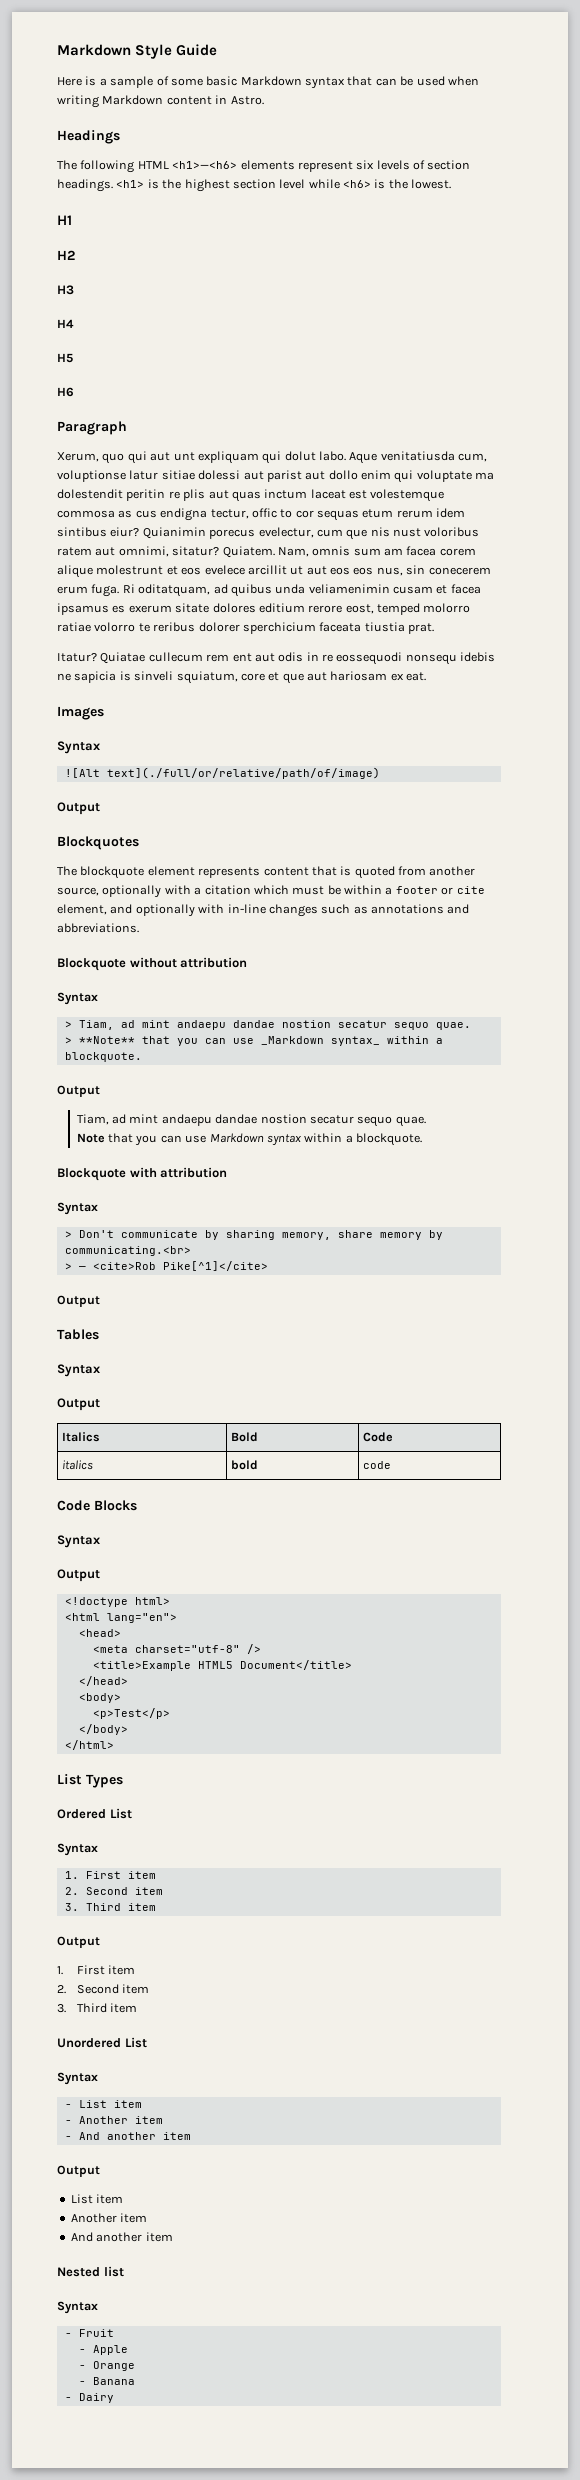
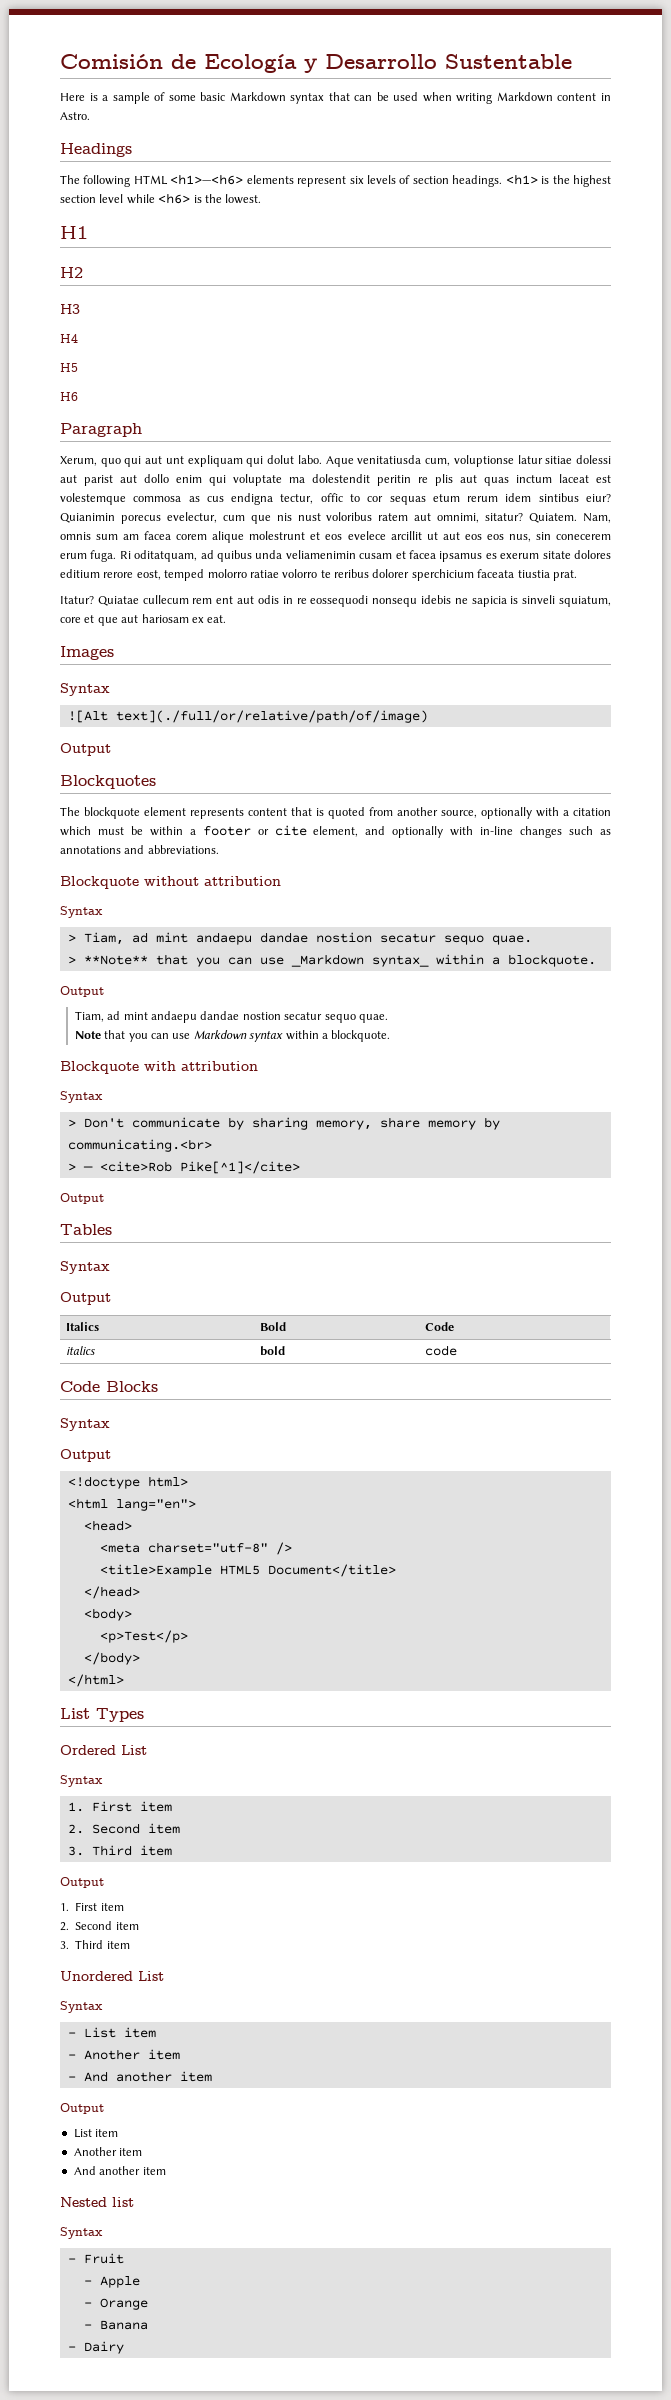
[57,44,218,59] Markdown Style Guide -> [60,54,572,73] Comisión de Ecología y Desarrollo Sustentable

